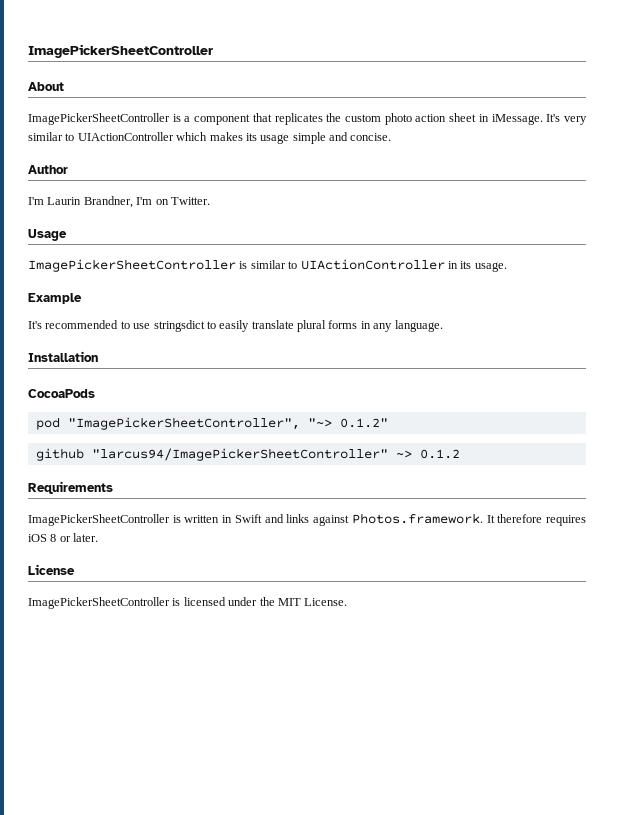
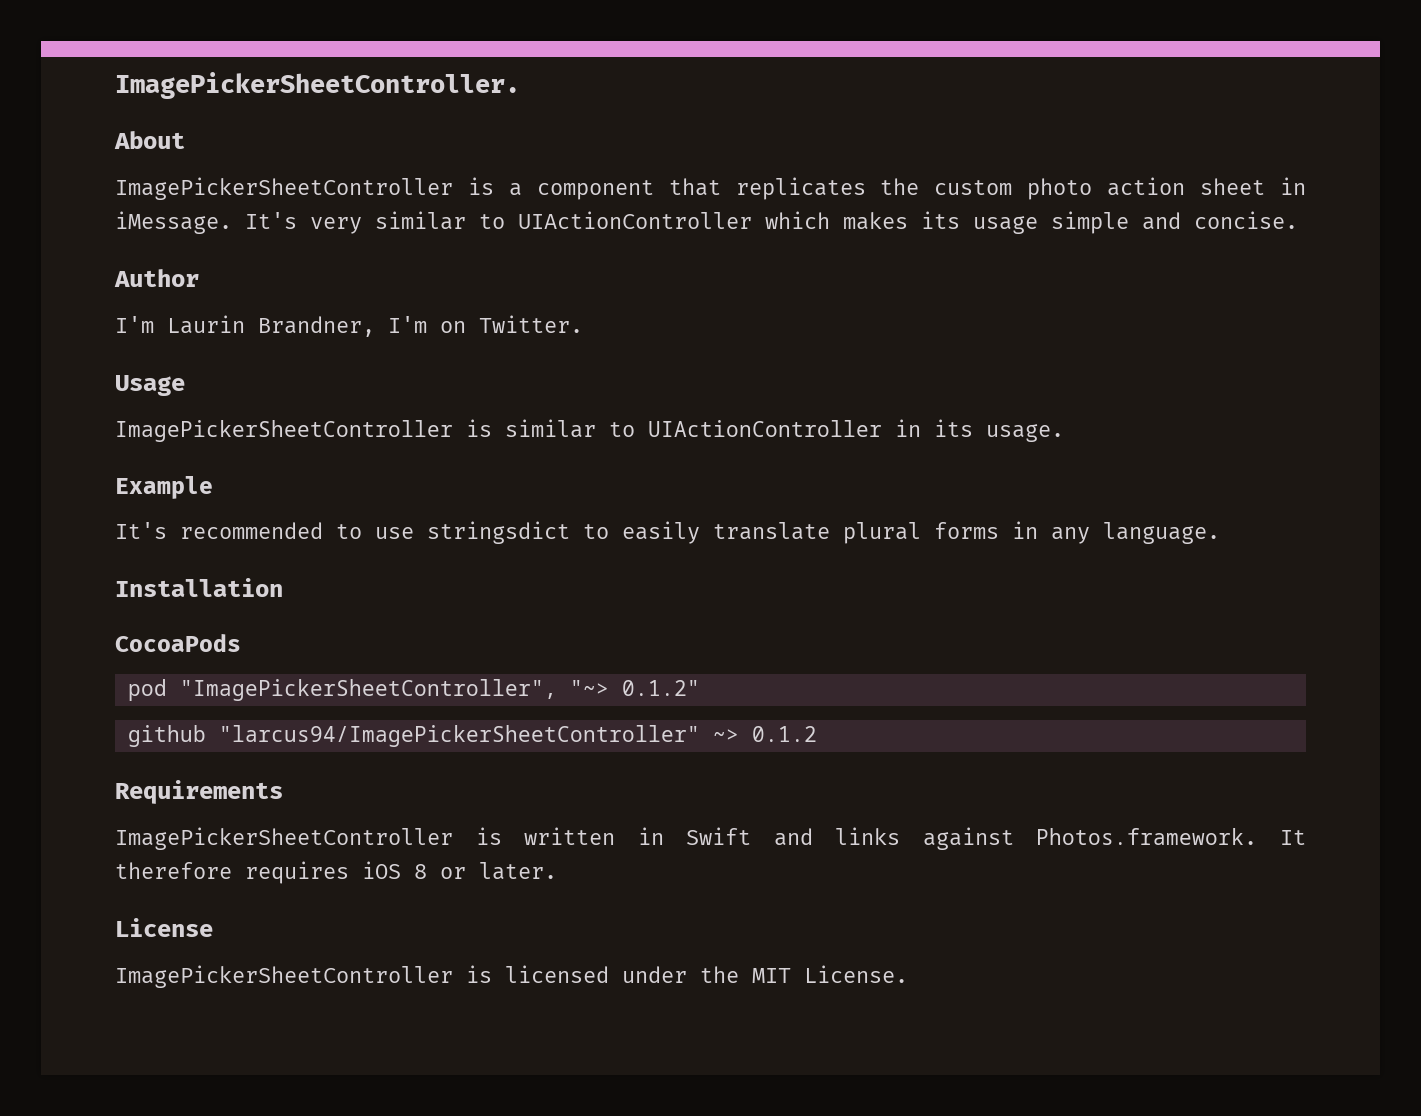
[28,44,213,58] ImagePickerSheetController -> [115,72,520,99] ImagePickerSheetController.

